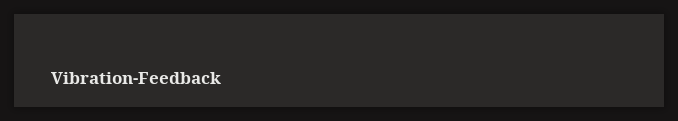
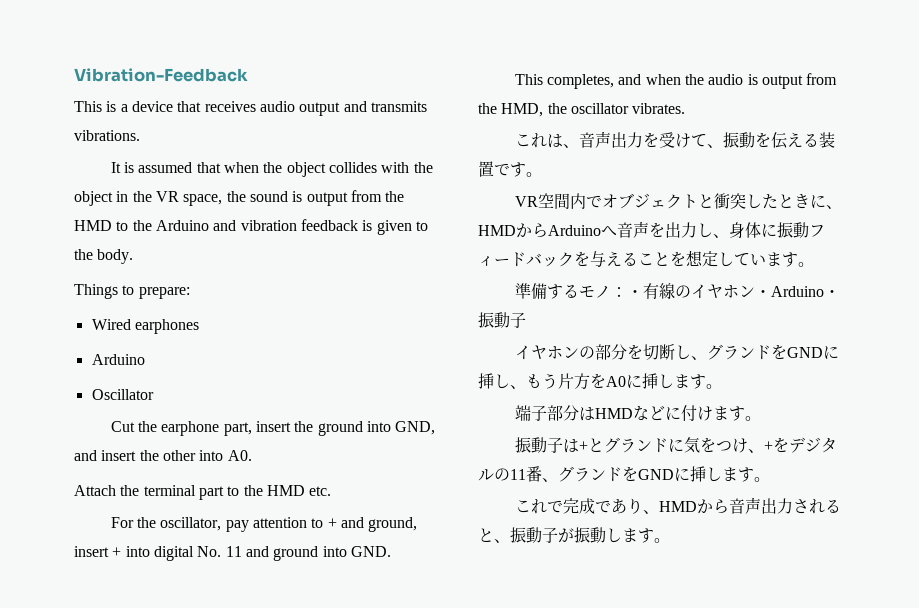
(221, 78) none -> [74,101,427,116] [74,130,140,141] [110,162,433,177] [74,190,405,206] [74,219,428,235] [74,249,134,264] [74,284,190,299] [91,319,199,334] [91,354,145,365] [91,389,154,400] [110,421,436,436] [74,450,252,461] [74,485,332,500] [110,517,418,532] [74,546,391,561] [514,73,838,89] [478,103,686,117] [514,131,835,149] [478,161,542,177] [514,193,842,209] [478,221,825,238] [478,250,814,267] [514,283,840,299] [478,312,526,328] [514,344,839,360] [478,373,722,390] [514,405,761,422] [514,437,837,453] [478,466,770,482] [514,497,841,514] [478,527,670,543] // This is a device that receives audio output and transmits vibrations. // It is assumed that when the object collides with the object in the VR space, the sound is output from the HMD to the Arduino and vibration feedback is given to the body. // Things to prepare: // Wired earphones // Arduino // Oscillator // Cut the earphone part, insert the ground into GND, and insert the other into A0. // Attach the terminal part to the HMD etc. // For the oscillator, pay attention to + and ground, insert + into digital No. 11 and ground into GND. // This completes, and when the audio is output from the HMD, the oscillator vibrates. // これは、音声出力を受けて、振動を伝える装置です。 // VR空間内でオブジェクトと衝突したときに、HMDからArduinoへ音声を出力し、身体に振動フィードバックを与えることを想定しています。 // 準備するモノ：・有線のイヤホン・Arduino・振動子 // イヤホンの部分を切断し、グランドをGNDに挿し、もう片方をA0に挿します。 // 端子部分はHMDなどに付けます。 // 振動子は+とグランドに気をつけ、+をデジタルの11番、グランドをGNDに挿します。 // これで完成であり、HMDから音声出力されると、振動子が振動します。

